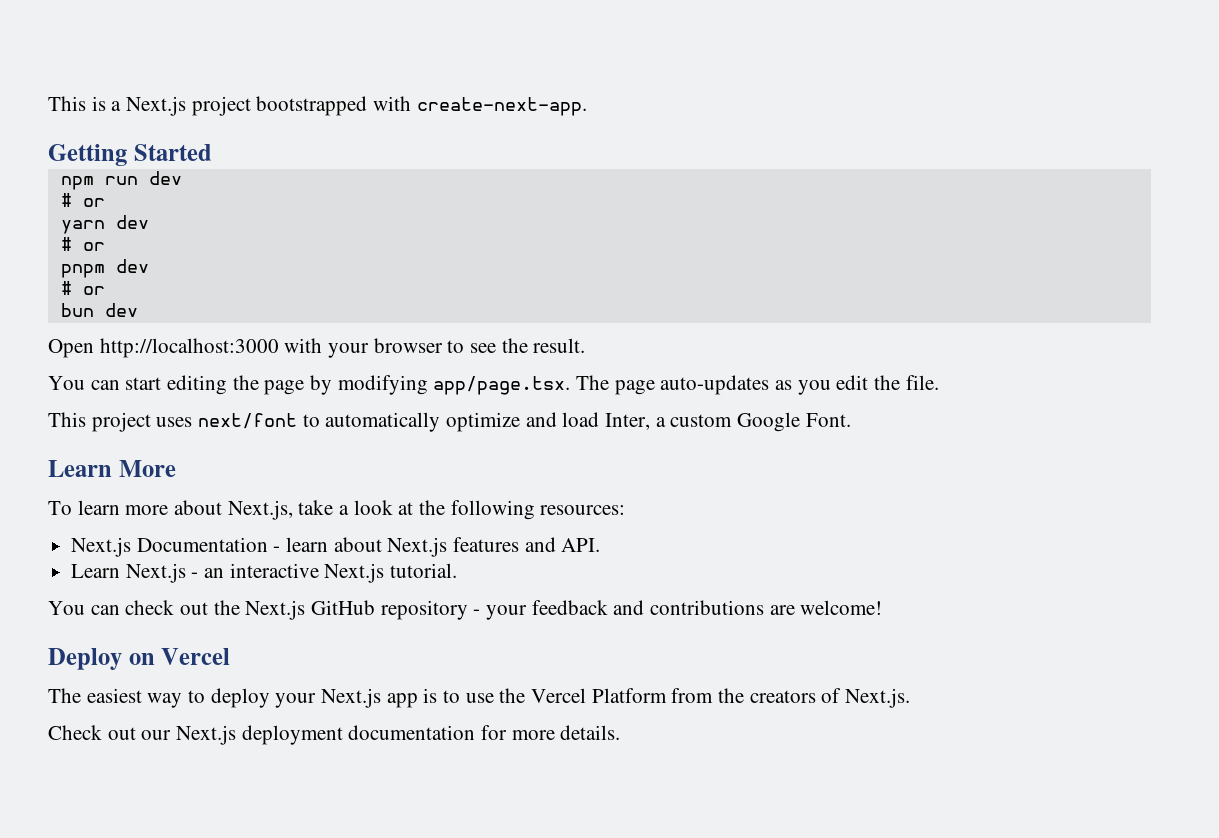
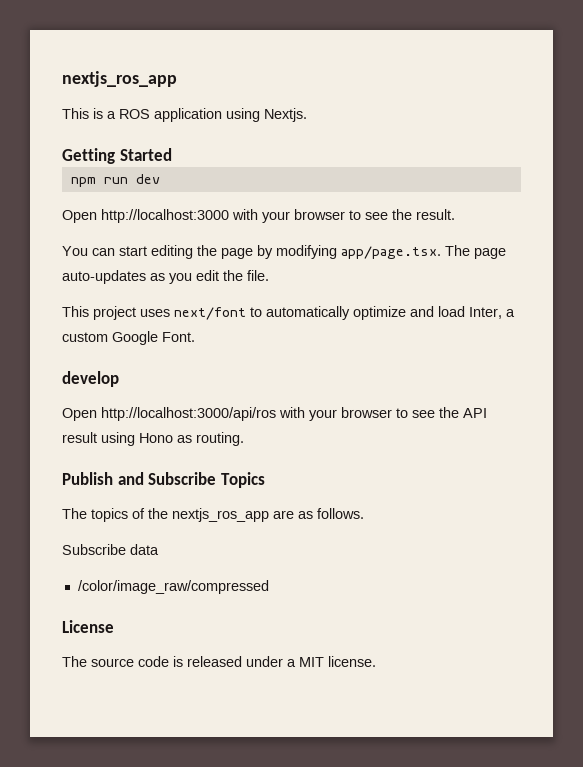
(48, 103) none -> [62,71,177,87] nextjs_ros_app //
[126,96,587,116] Next.js project bootstrapped with create-next-app. -> [119,108,307,122] ROS application using Nextjs.
[60,193,105,207] [60,215,149,234] [60,237,105,251] [60,259,149,278] [60,281,105,295] [60,303,138,317] // # or // yarn dev // # or // pnpm dev // # or // bun dev -> (160, 179) none
[48,460,176,477] [48,500,626,520] [71,537,601,557] [71,563,458,583] [48,600,883,620] [48,648,231,670] [48,688,911,708] [48,725,621,745] Learn More // To learn more about Next.js, take a look at the following resources: // Next.js Documentation - learn about Next.js features and API. // Learn Next.js - an interactive Next.js tutorial. // You can check out the Next.js GitHub repository - your feedback and contributions are welcome! // Deploy on Vercel // The easiest way to deploy your Next.js app is to use the Vercel Platform from the creators of Next.js. // Check out our Next.js deployment documentation for more details. -> [62,371,119,387] [62,407,487,421] [62,432,244,446] [62,472,265,488] [62,508,364,522] [62,544,159,555] [77,580,269,594] [62,620,114,633] [62,656,376,667] develop // Open http://localhost:3000/api/ros with your browser to see the API result using Hono as routing. // Publish and Subscribe Topics // The topics of the nextjs_ros_app are as follows. // Subscribe data // /color/image_raw/compressed // License // The source code is released under a MIT license.

